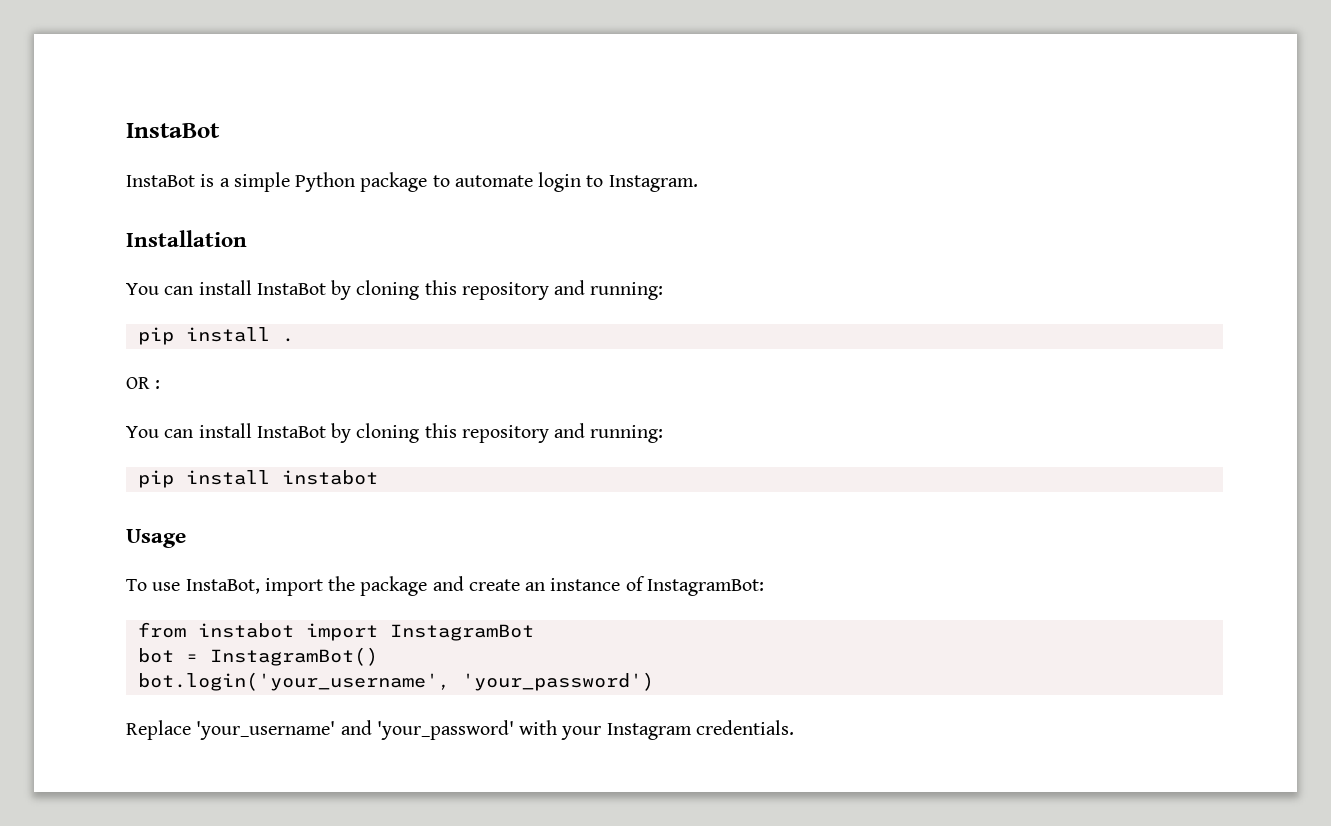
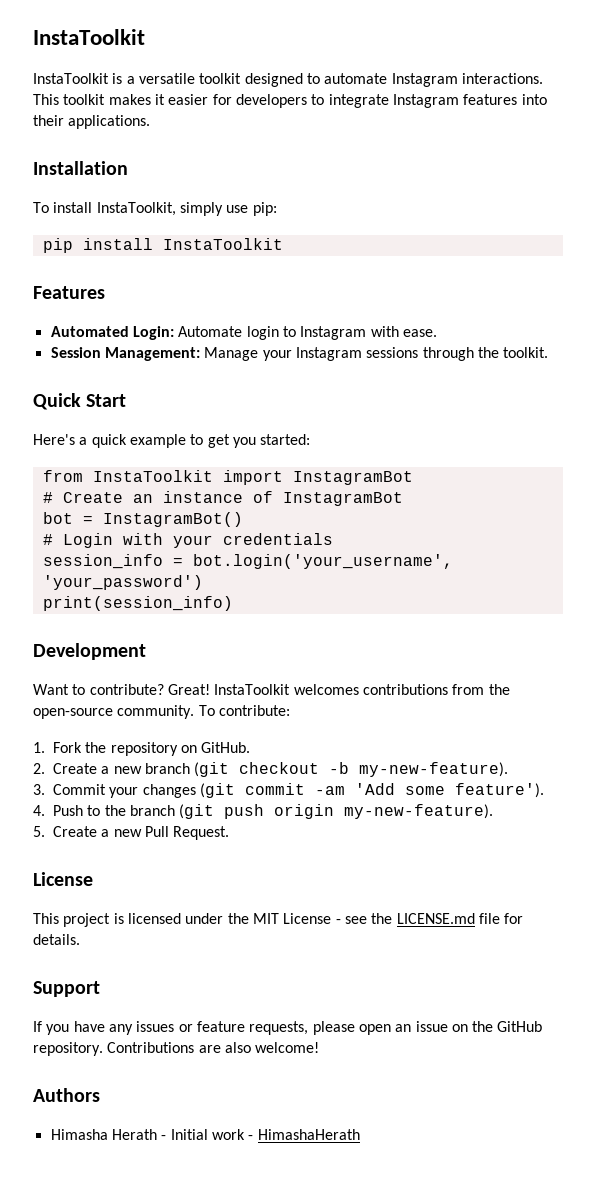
[126,123,220,138] [126,172,698,192] [126,230,247,247] [126,280,664,300] [137,327,294,345] [126,377,161,389] [126,423,664,443] [137,470,378,488] [126,529,186,548] [126,576,764,596] [137,622,534,641] [137,647,378,666] [137,672,654,691] [126,720,794,740] InstaBot // InstaBot is a simple Python package to automate login to Instagram. // Installation // You can install InstaBot by cloning this repository and running: // pip install . // OR : // You can install InstaBot by cloning this repository and running: // pip install instabot // Usage // To use InstaBot, import the package and create an instance of InstagramBot: // from instabot import InstagramBot // bot = InstagramBot() // bot.login('your_username', 'your_password') // Replace 'your_username' and 'your_password' with your Instagram credentials. -> [33,29,145,45] [33,73,543,87] [33,94,547,108] [33,115,151,129] [33,161,128,175] [33,202,277,216] [42,238,283,253] [33,286,105,299] [50,326,437,340] [50,347,549,361] [33,393,127,410] [33,434,311,448] [42,470,413,485] [42,491,403,506] [42,512,243,527] [42,533,333,548] [42,554,453,569] [42,575,203,590] [42,596,233,611] [33,643,146,660] [33,684,510,695] [33,705,290,719] [33,742,251,756] [33,762,509,777] [33,783,544,798] [33,804,494,819] [33,826,230,840] [33,872,93,886] [33,913,524,927] [33,934,80,945] [33,981,100,997] [33,1021,543,1035] [33,1042,320,1056] [33,1088,100,1102] [50,1129,360,1140] InstaToolkit // InstaToolkit is a versatile toolkit designed to automate Instagram interactions. This toolkit makes it easier for developers to integrate Instagram features into their applications. // Installation // To install InstaToolkit, simply use pip: // pip install InstaToolkit // Features // Automated Login: Automate login to Instagram with ease. // Session Management: Manage your Instagram sessions through the toolkit. // Quick Start // Here's a quick example to get you started: // from InstaToolkit import InstagramBot // # Create an instance of InstagramBot // bot = InstagramBot() // # Login with your credentials // session_info = bot.login('your_username', 'your_password') // print(session_info) // Development // Want to contribute? Great! InstaToolkit welcomes contributions from the open-source community. To contribute: // 1. Fork the repository on GitHub. // 2. Create a new branch (git checkout -b my-new-feature). // 3. Commit your changes (git commit -am 'Add some feature'). // 4. Push to the branch (git push origin my-new-feature). // 5. Create a new Pull Request. // License // This project is licensed under the MIT License - see the LICENSE.md file for details. // Support // If you have any issues or feature requests, please open an issue on the GitHub repository. Contributions are also welcome! // Authors // Himasha Herath - Initial work - HimashaHerath

